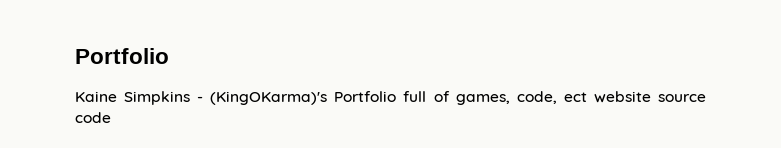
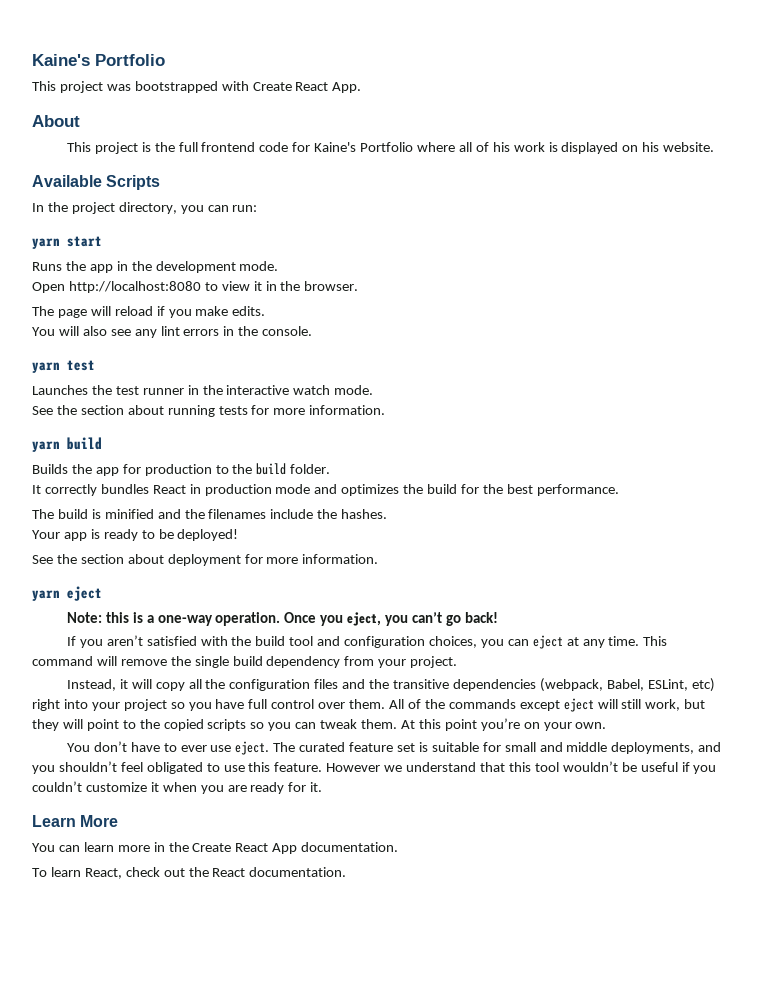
(75, 56) none -> [32,54,90,66] Kaine's
[75,91,707,105] [75,112,111,123] Kaine Simpkins - (KingOKarma)'s Portfolio full of games, code, ect website source code -> [32,81,362,93] [32,115,80,127] [66,142,715,154] [32,175,161,190] [32,202,258,214] [32,236,102,249] [32,261,279,273] [32,281,359,293] [32,306,266,318] [32,326,313,338] [32,360,95,373] [32,385,374,395] [32,405,386,417] [32,437,102,452] [32,463,331,476] [32,484,619,496] [32,509,388,519] [32,529,239,541] [32,554,379,566] [32,586,102,601] [66,612,498,626] [66,635,668,649] [32,656,458,668] [66,678,715,692] [32,698,706,712] [32,718,607,731] [66,741,722,755] [32,761,717,774] [32,781,323,794] [32,815,119,827] [32,842,399,854] [32,867,347,879] This project was bootstrapped with Create React App. // About // This project is the full frontend code for Kaine's Portfolio where all of his work is displayed on his website. // Available Scripts // In the project directory, you can run: // yarn start // Runs the app in the development mode. // Open http://localhost:8080 to view it in the browser. // The page will reload if you make edits. // You will also see any lint errors in the console. // yarn test // Launches the test runner in the interactive watch mode. // See the section about running tests for more information. // yarn build // Builds the app for production to the build folder. // It correctly bundles React in production mode and optimizes the build for the best performance. // The build is minified and the filenames include the hashes. // Your app is ready to be deployed! // See the section about deployment for more information. // yarn eject // Note: this is a one-way operation. Once you eject, you can’t go back! // If you aren’t satisfied with the build tool and configuration choices, you can eject at any time. This command will remove the single build dependency from your project. // Instead, it will copy all the configuration files and the transitive dependencies (webpack, Babel, ESLint, etc) right into your project so you have full control over them. All of the commands except eject will still work, but they will point to the copied scripts so you can tweak them. At this point you’re on your own. // You don’t have to ever use eject. The curated feature set is suitable for small and middle deployments, and you shouldn’t feel obligated to use this feature. However we understand that this tool wouldn’t be useful if you couldn’t customize it when you are ready for it. // Learn More // You can learn more in the Create React App documentation. // To learn React, check out the React documentation.

